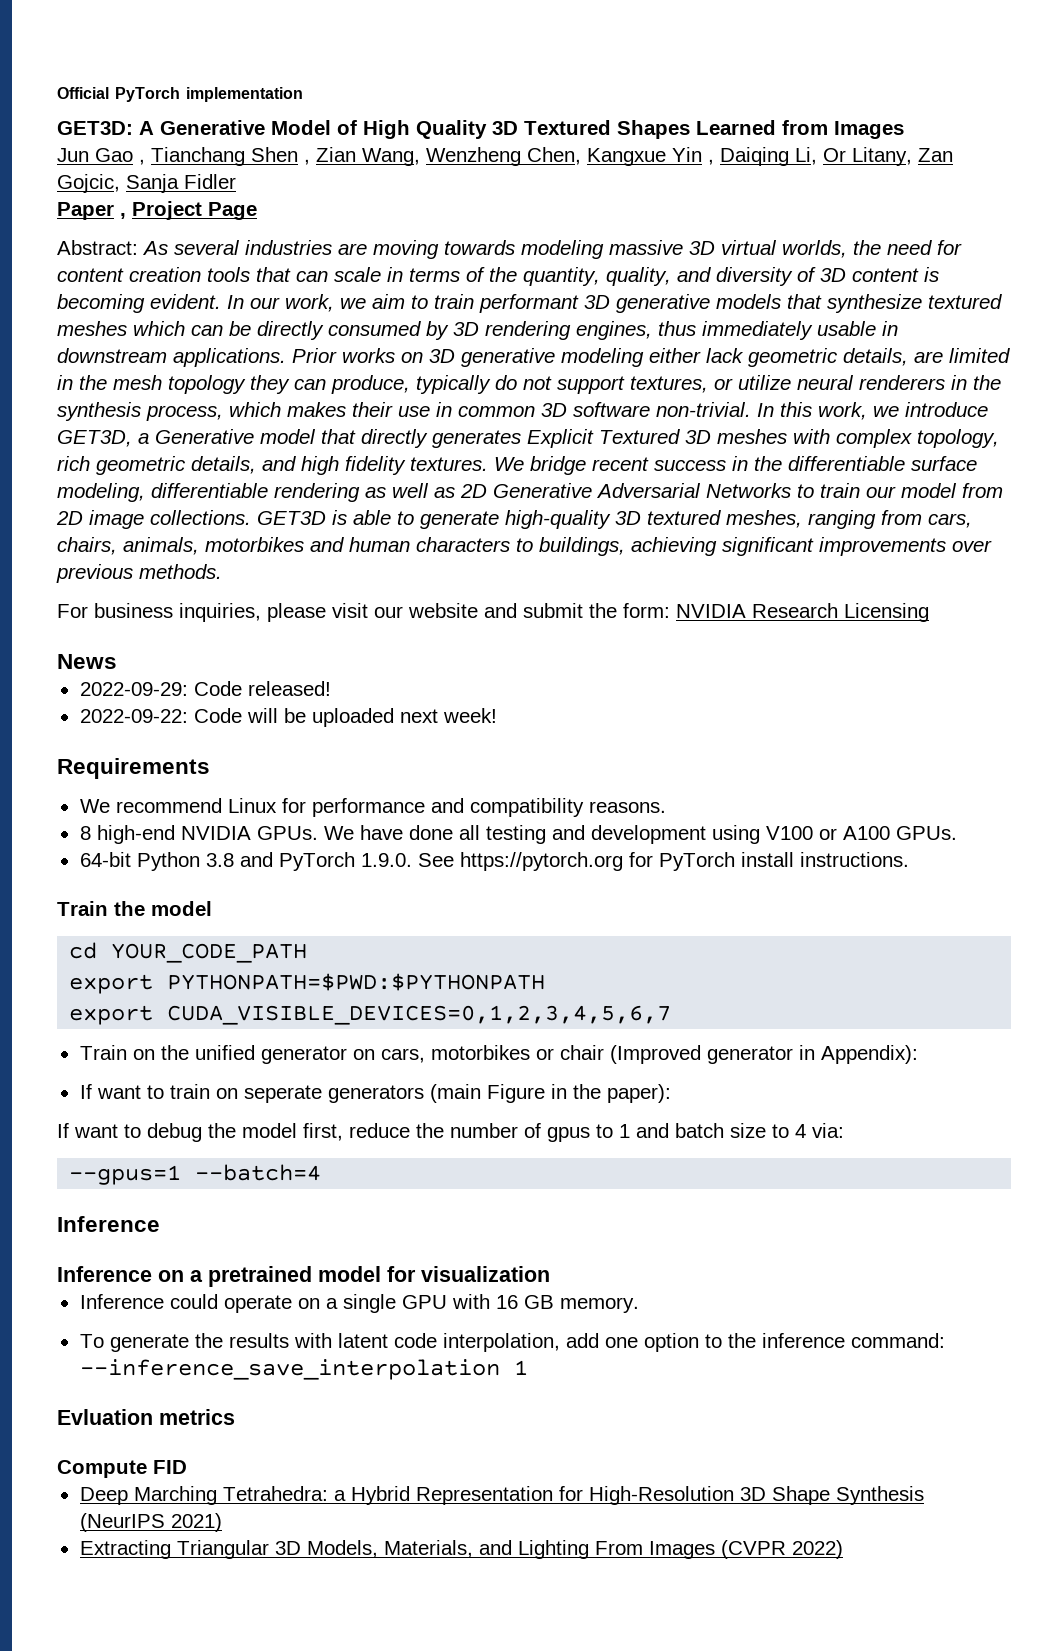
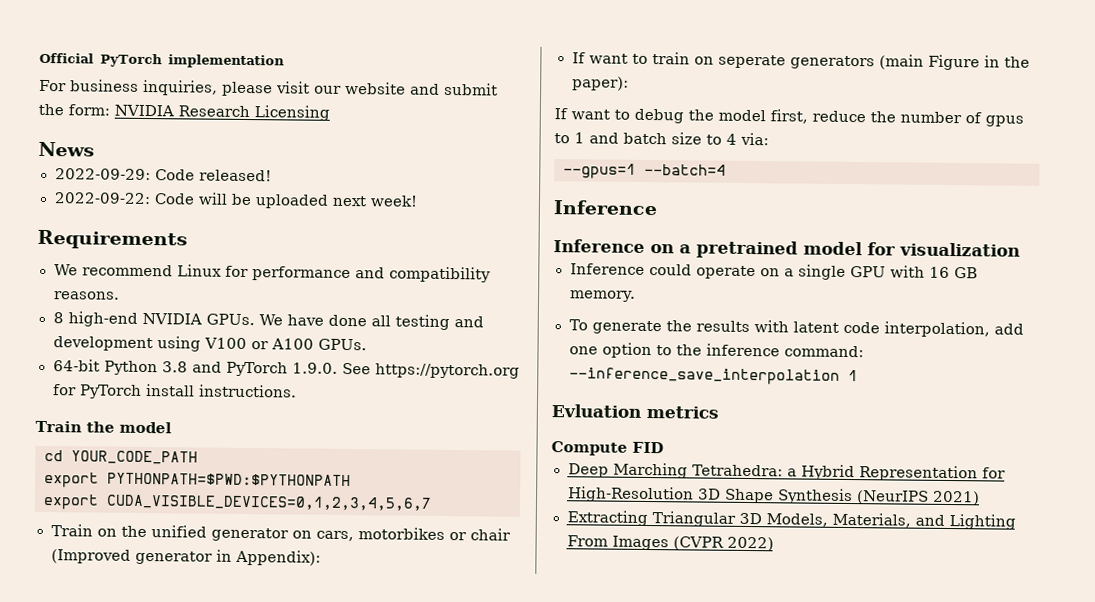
[57,120,904,139] [57,147,953,166] [57,174,236,193] [57,201,257,220] [57,240,962,259] [57,267,939,286] [57,294,1002,313] [57,321,898,340] [57,348,1010,367] [57,375,1001,394] [57,402,988,421] [57,429,999,448] [57,456,977,475] [57,483,1003,502] [56,510,972,529] [57,537,992,556] [56,564,222,583] // GET3D: A Generative Model of High Quality 3D Textured Shapes Learned from Images // Jun Gao , Tianchang Shen , Zian Wang, Wenzheng Chen, Kangxue Yin , Daiqing Li, Or Litany, Zan Gojcic, Sanja Fidler // Paper , Project Page // Abstract: As several industries are moving towards modeling massive 3D virtual worlds, the need for content creation tools that can scale in terms of the quantity, quality, and diversity of 3D content is becoming evident. In our work, we aim to train performant 3D generative models that synthesize textured meshes which can be directly consumed by 3D rendering engines, thus immediately usable in downstream applications. Prior works on 3D generative modeling either lack geometric details, are limited in the mesh topology they can produce, typically do not support textures, or utilize neural renderers in the synthesis process, which makes their use in common 3D software non-trivial. In this work, we introduce GET3D, a Generative model that directly generates Explicit Textured 3D meshes with complex topology, rich geometric details, and high fidelity textures. We bridge recent success in the differentiable surface modeling, differentiable rendering as well as 2D Generative Adversarial Networks to train our model from 2D image collections. GET3D is able to generate high-quality 3D textured meshes, ranging from cars, chairs, animals, motorbikes and human characters to buildings, achieving significant improvements over previous methods. -> (285, 61) none

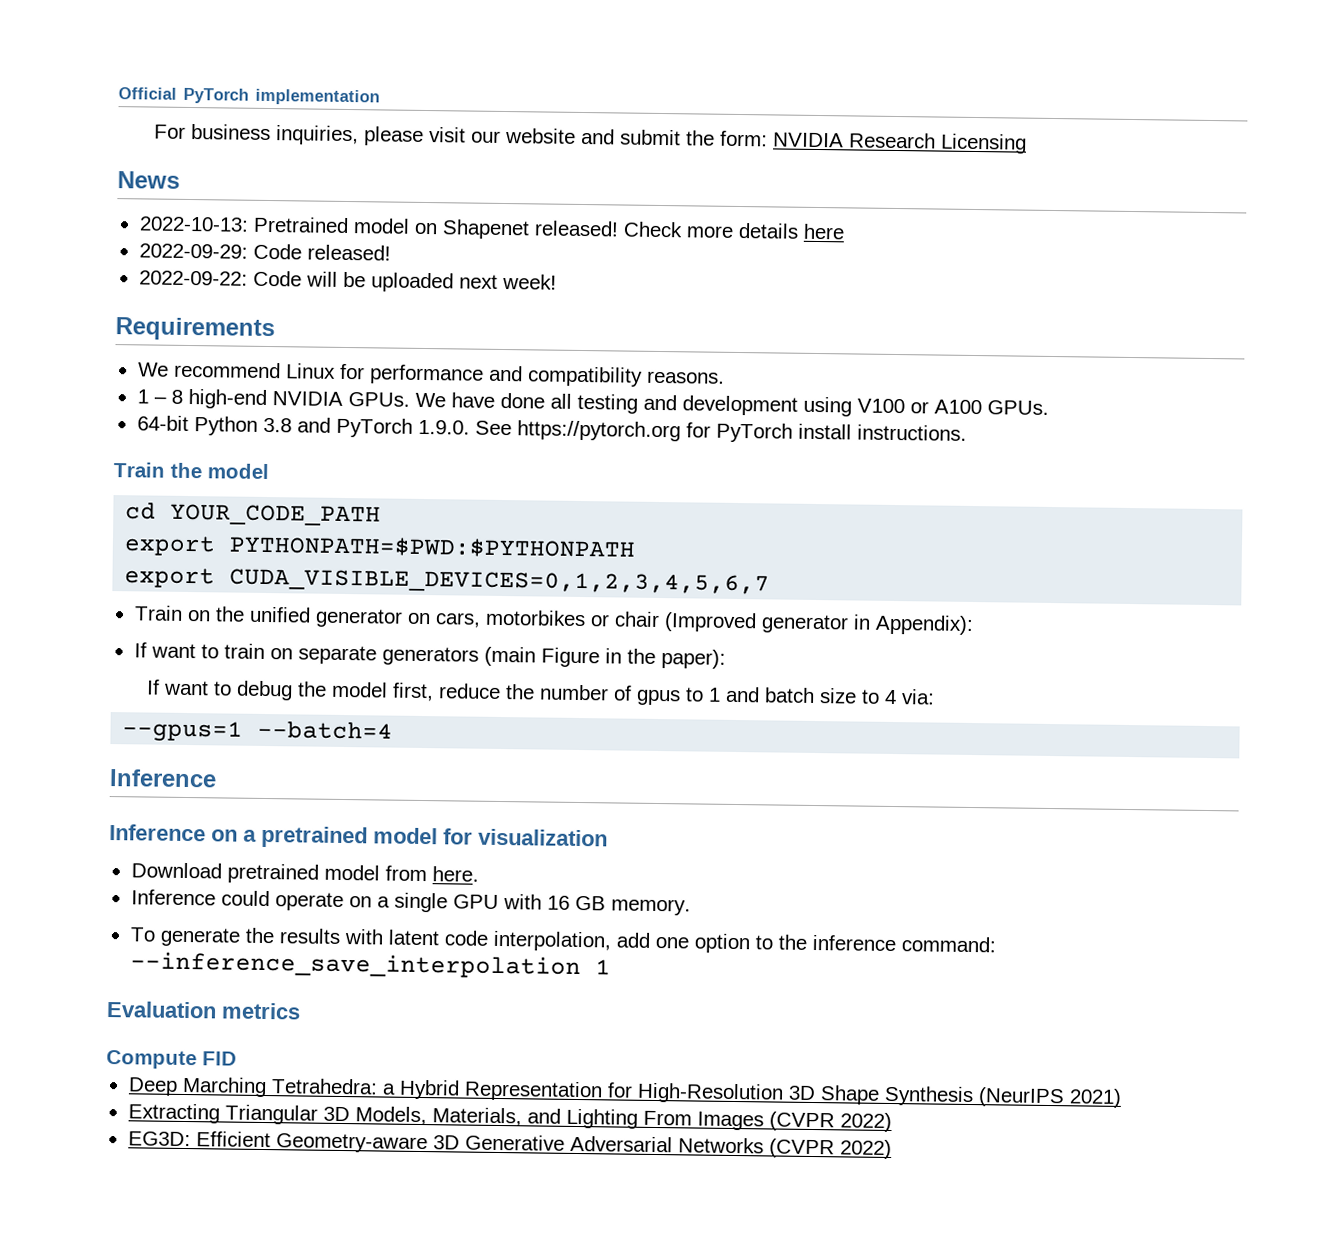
(95, 149) none -> [138,216,845,240] // 2022-10-13: Pretrained model on Shapenet released! Check more details here
(120, 295) none -> [136,389,167,404] 1 –
[717,54,786,69] seperate -> [297,645,377,665] separate
(1020, 249) none -> [130,862,479,884] // Download pretrained model from here.
[551,404,641,418] Evluation -> [106,1001,217,1019] Evaluation
(774, 544) none -> [127,1131,892,1160] // EG3D: Efficient Geometry-aware 3D Generative Adversarial Networks (CVPR 2022)

